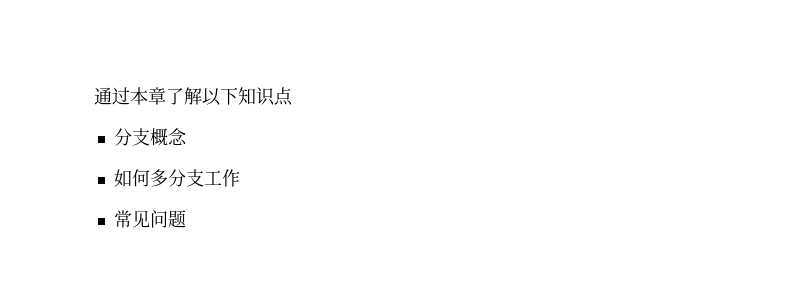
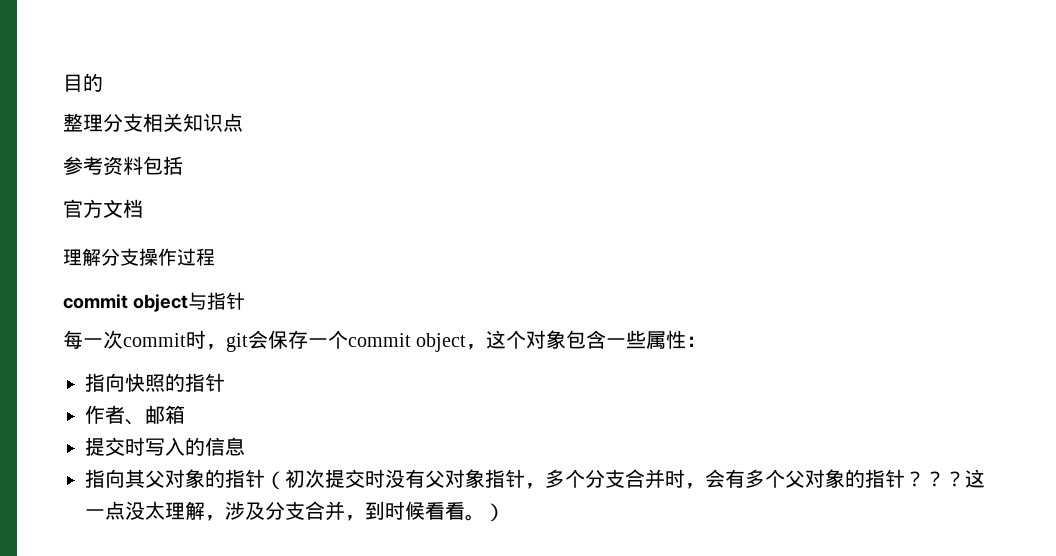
[94,87,293,106] [113,128,187,146] [113,169,240,187] [113,210,186,228] 通过本章了解以下知识点 // 分支概念 // 如何多分支工作 // 常见问题 -> [63,73,103,92] [63,113,243,132] [63,156,183,176] [63,199,143,218] [63,248,215,266] [63,292,245,312] [63,330,707,352] [85,373,225,392] [85,405,185,425] [85,437,245,456] [85,469,985,490] [85,501,505,522] 目的 // 整理分支相关知识点 // 参考资料包括 // 官方文档 // 理解分支操作过程 // commit object与指针 // 每一次commit时，git会保存一个commit object，这个对象包含一些属性： // 指向快照的指针 // 作者、邮箱 // 提交时写入的信息 // 指向其父对象的指针（初次提交时没有父对象指针，多个分支合并时，会有多个父对象的指针？？？这一点没太理解，涉及分支合并，到时候看看。）

